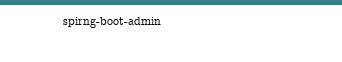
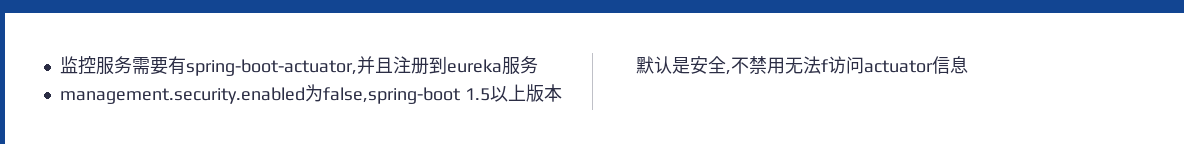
[63,17,161,28] spirng-boot-admin -> [59,56,538,76] [59,84,562,104] [635,56,968,75] 监控服务需要有spring-boot-actuator,并且注册到eureka服务 // management.security.enabled为false,spring-boot 1.5以上版本默认是安全,不禁用无法f访问actuator信息

